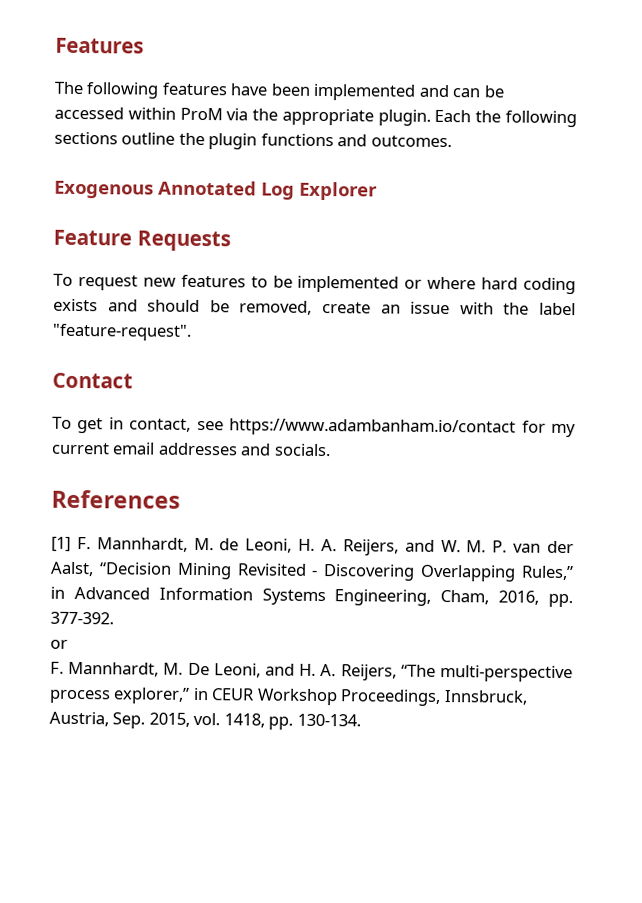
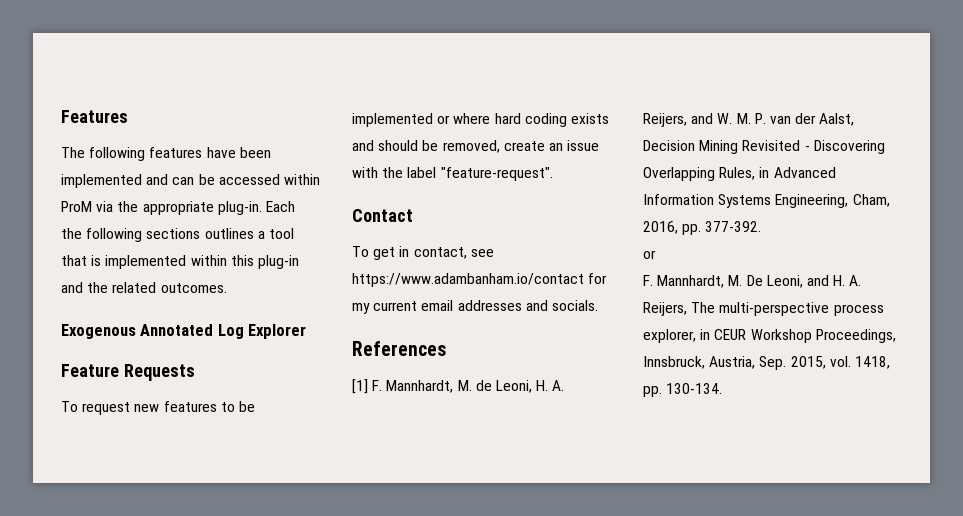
[377,109,431,126] plugin. -> [217,201,262,215] plug-in.
[121,132,368,150] outline the plugin functions and -> [204,228,294,239] [61,255,299,269] [61,282,157,293] outlines a tool that is implemented within this plug-in and the related
[98,562,172,575] “Decision -> [643,140,695,151] Decision
[521,565,574,581] Rules,” -> [719,167,756,180] Rules,
[400,664,436,677] “The -> [691,302,716,313] The
[113,687,191,704] explorer,” -> [643,329,696,343] explorer,

